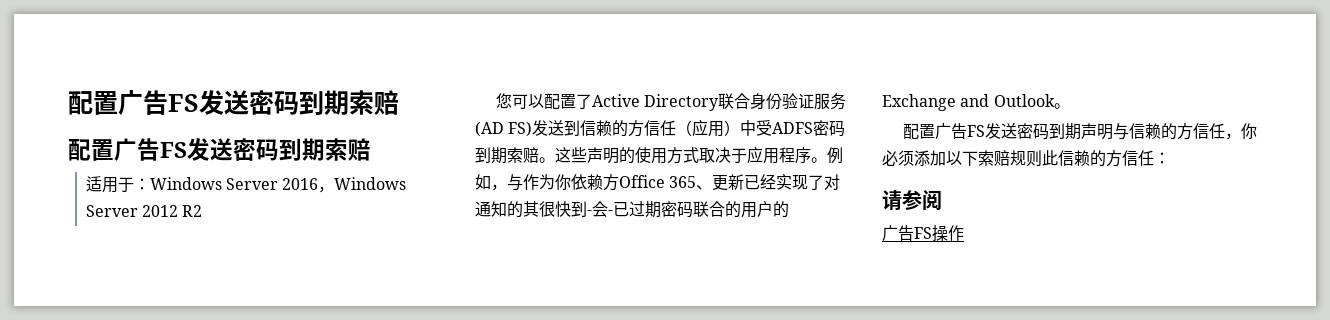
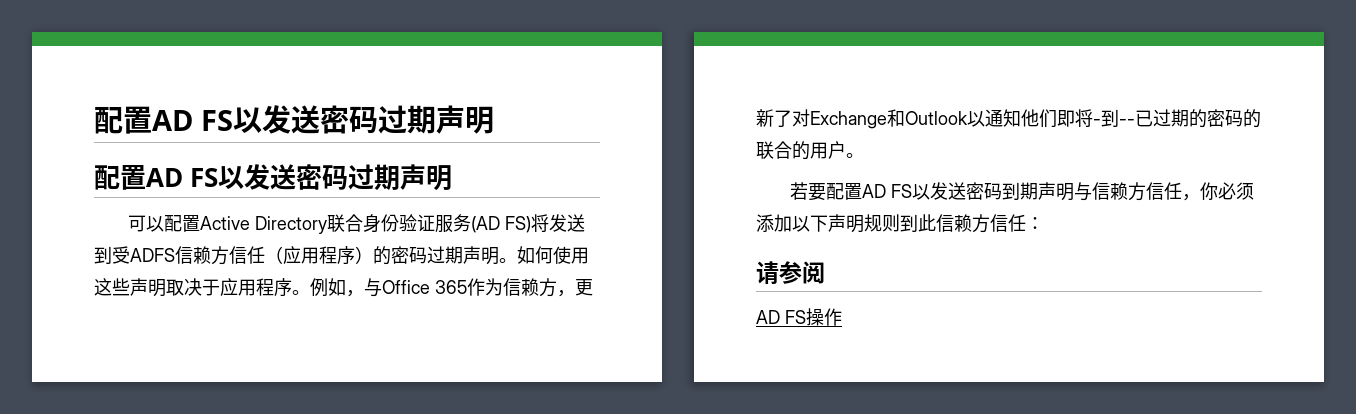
[68,90,399,115] [68,138,371,161] [85,176,407,193] [85,205,203,217] [496,93,513,109] 配置广告FS发送密码到期索赔 // 配置广告FS发送密码到期索赔 // 适用于：Windows Server 2016，Windows Server 2012 R2 // 您 -> [94,105,494,134] [94,164,453,191] 配置AD FS以发送密码过期声明 // 配置AD FS以发送密码过期声明 //
[576,94,593,109] 了 -> (200, 223) none
[532,119,846,137] [475,147,699,164] 发送到信赖的方信任（应用）中受ADFS密码到期索赔。这些声明的使用方式 -> [530,214,585,232] [94,246,589,265] [94,278,166,297] 将发送到受ADFS信赖方信任（应用程序）的密码过期声明。如何使用这些声明
[523,174,841,191] [475,201,789,218] [882,94,1070,111] [903,123,986,139] 作为你依赖方Office 365、更新已经实现了对通知的其很快到-会-已过期密码联合的用户的Exchange and Outlook。 // 配置广告FS -> [382,278,593,297] [756,109,1261,129] [756,141,864,160] [789,182,930,201] Office 365作为信赖方，更新了对Exchange和Outlook以通知他们即将-到--已过期的密码的联合的用户。 // 若要配置AD FS以
[1161,123,1178,140] 的 -> (1128, 191) none
[978,150,1106,167] 索赔规则此信赖的 -> [828,214,972,233] 声明规则到此信赖
[882,225,914,241] 广告 -> [756,310,780,324] AD

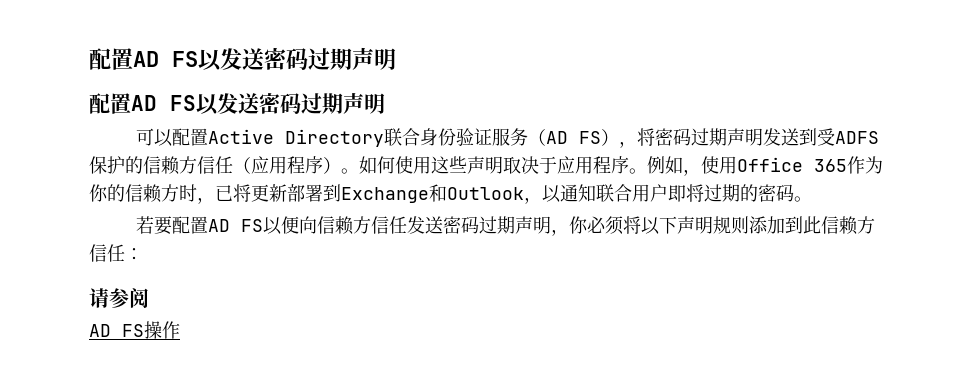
[470,214,549,233] (AD FS)将 -> [527,128,763,148] （AD FS），将密码过期声明
(175, 255) none -> [89,156,143,174] 保护的
[373,246,499,265] 的密码过期声明 -> (341, 165) none
[364,278,382,297] 与 -> [701,156,737,174] 使用
[503,278,593,297] [756,109,1261,129] [756,141,846,160] 信赖方，更新了对Exchange和Outlook以通知他们即将-到--已过期的密码的联合的用户 -> [89,184,794,204] 你的信赖方时，已将更新部署到Exchange和Outlook，以通知联合用户即将过期的密码
[929,182,1182,201] 发送密码到期声明与信赖方信任 -> [280,216,551,235] 便向信赖方信任发送密码过期声明
[756,214,792,232] 添加 -> [622,216,641,234] 将
(900, 223) none -> [748,216,785,234] 添加

